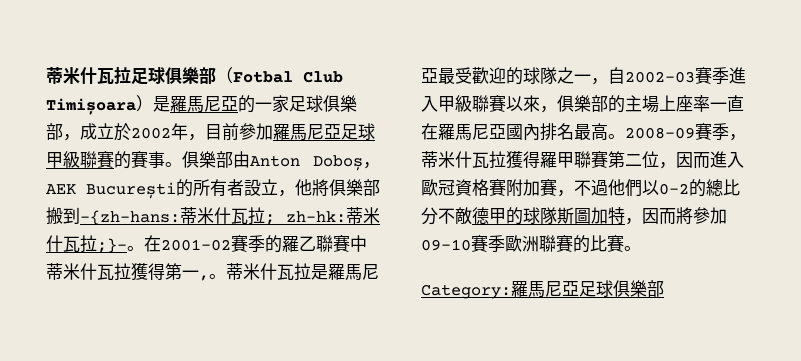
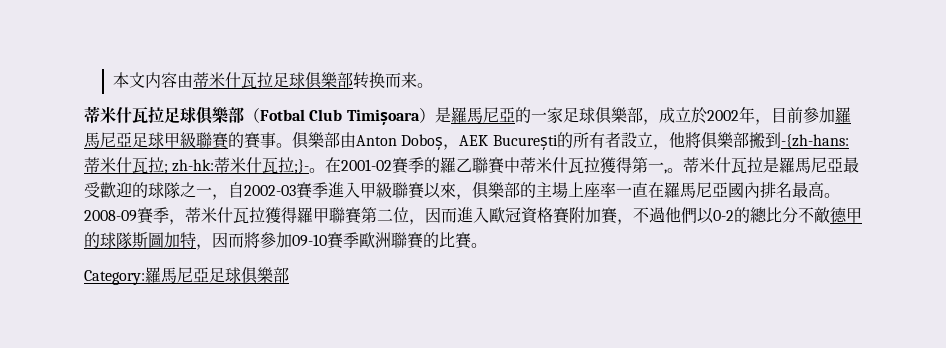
(46, 75) none -> [112,72,433,89] 本文内容由蒂米什瓦拉足球俱樂部转换而来。 //

